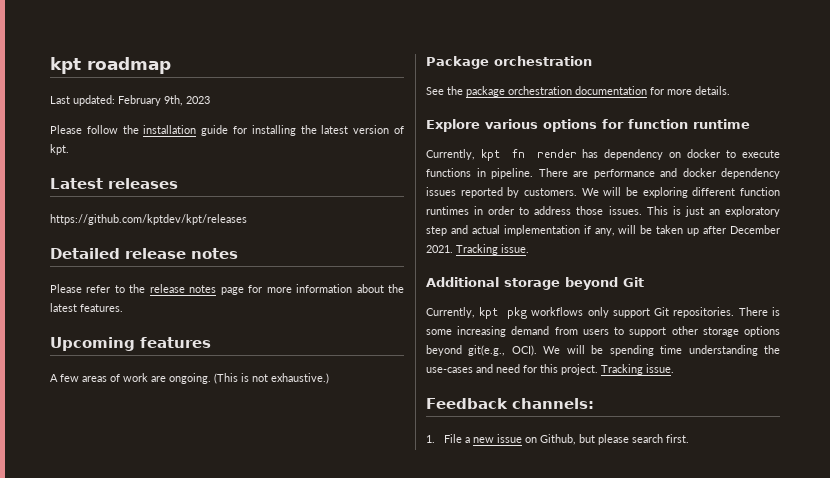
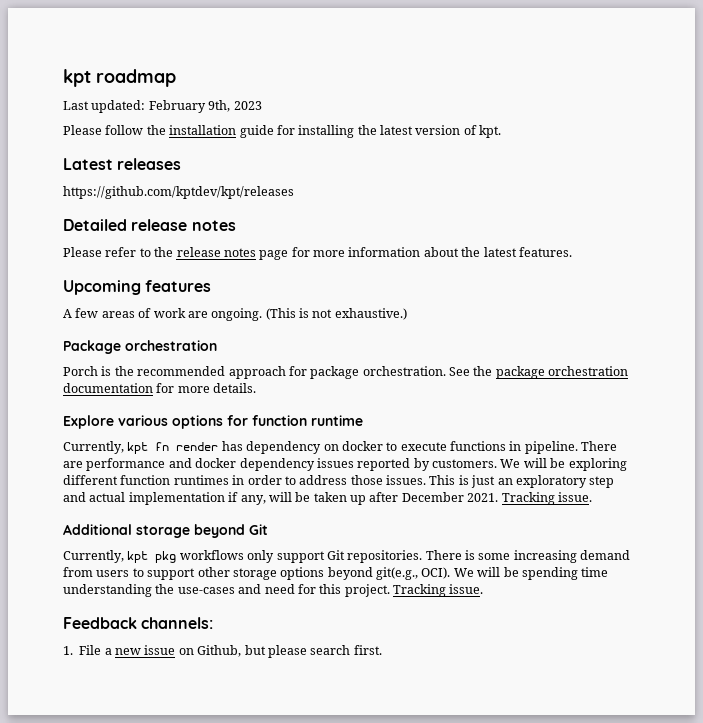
(592, 61) none -> [63,366,446,379] Porch is the recommended approach for package orchestration.

